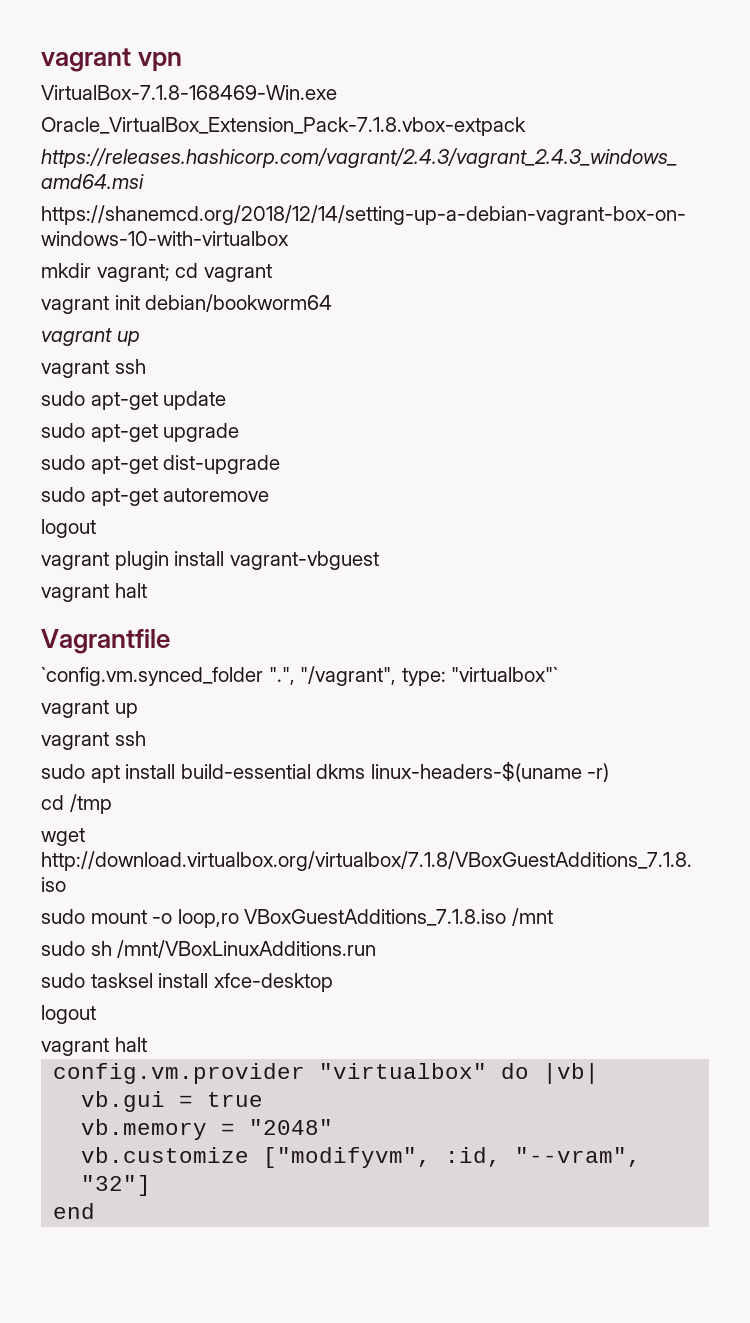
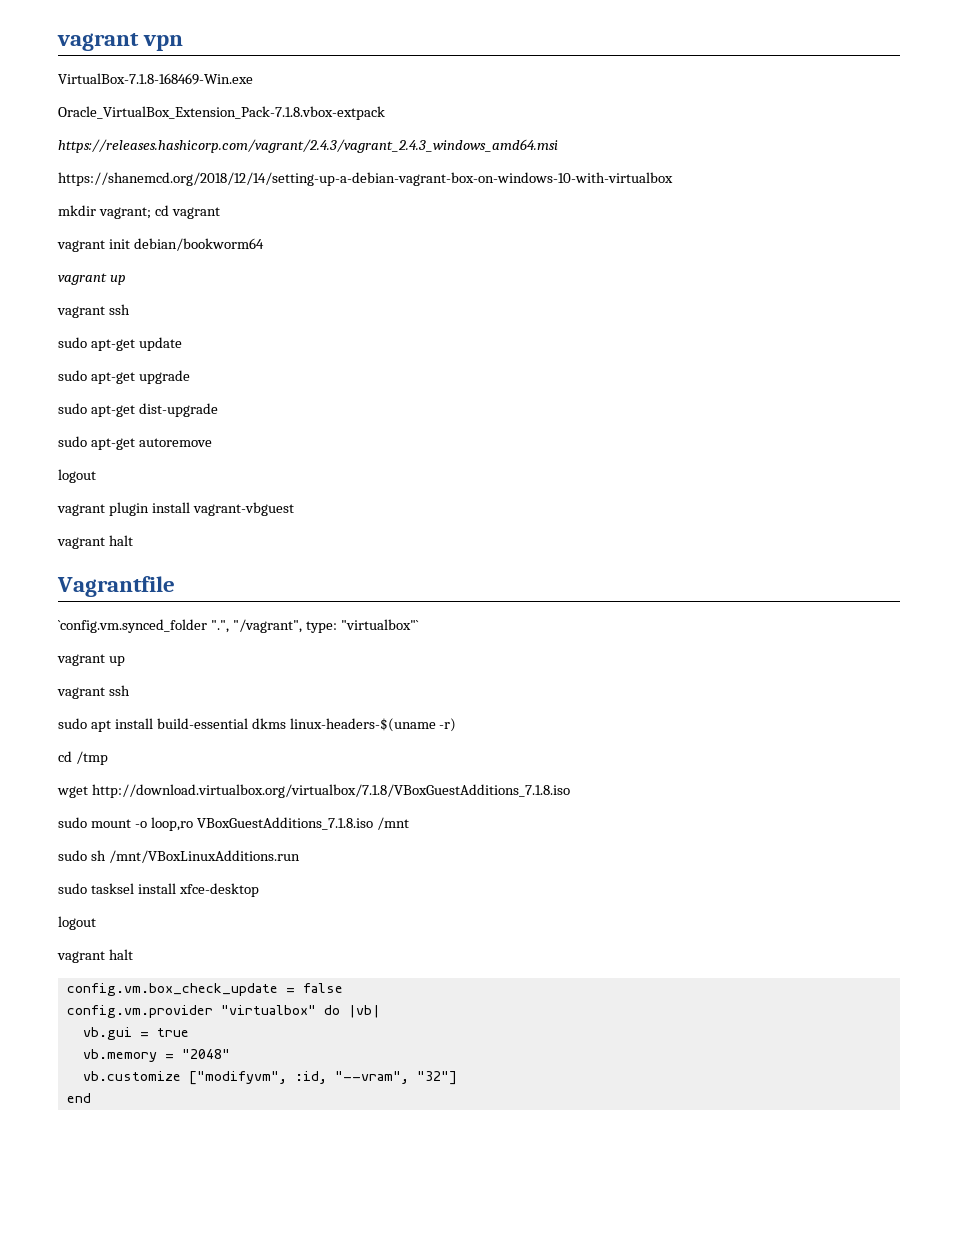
(147, 1044) none -> [66,983,343,996] // config.vm.box_check_update = false

